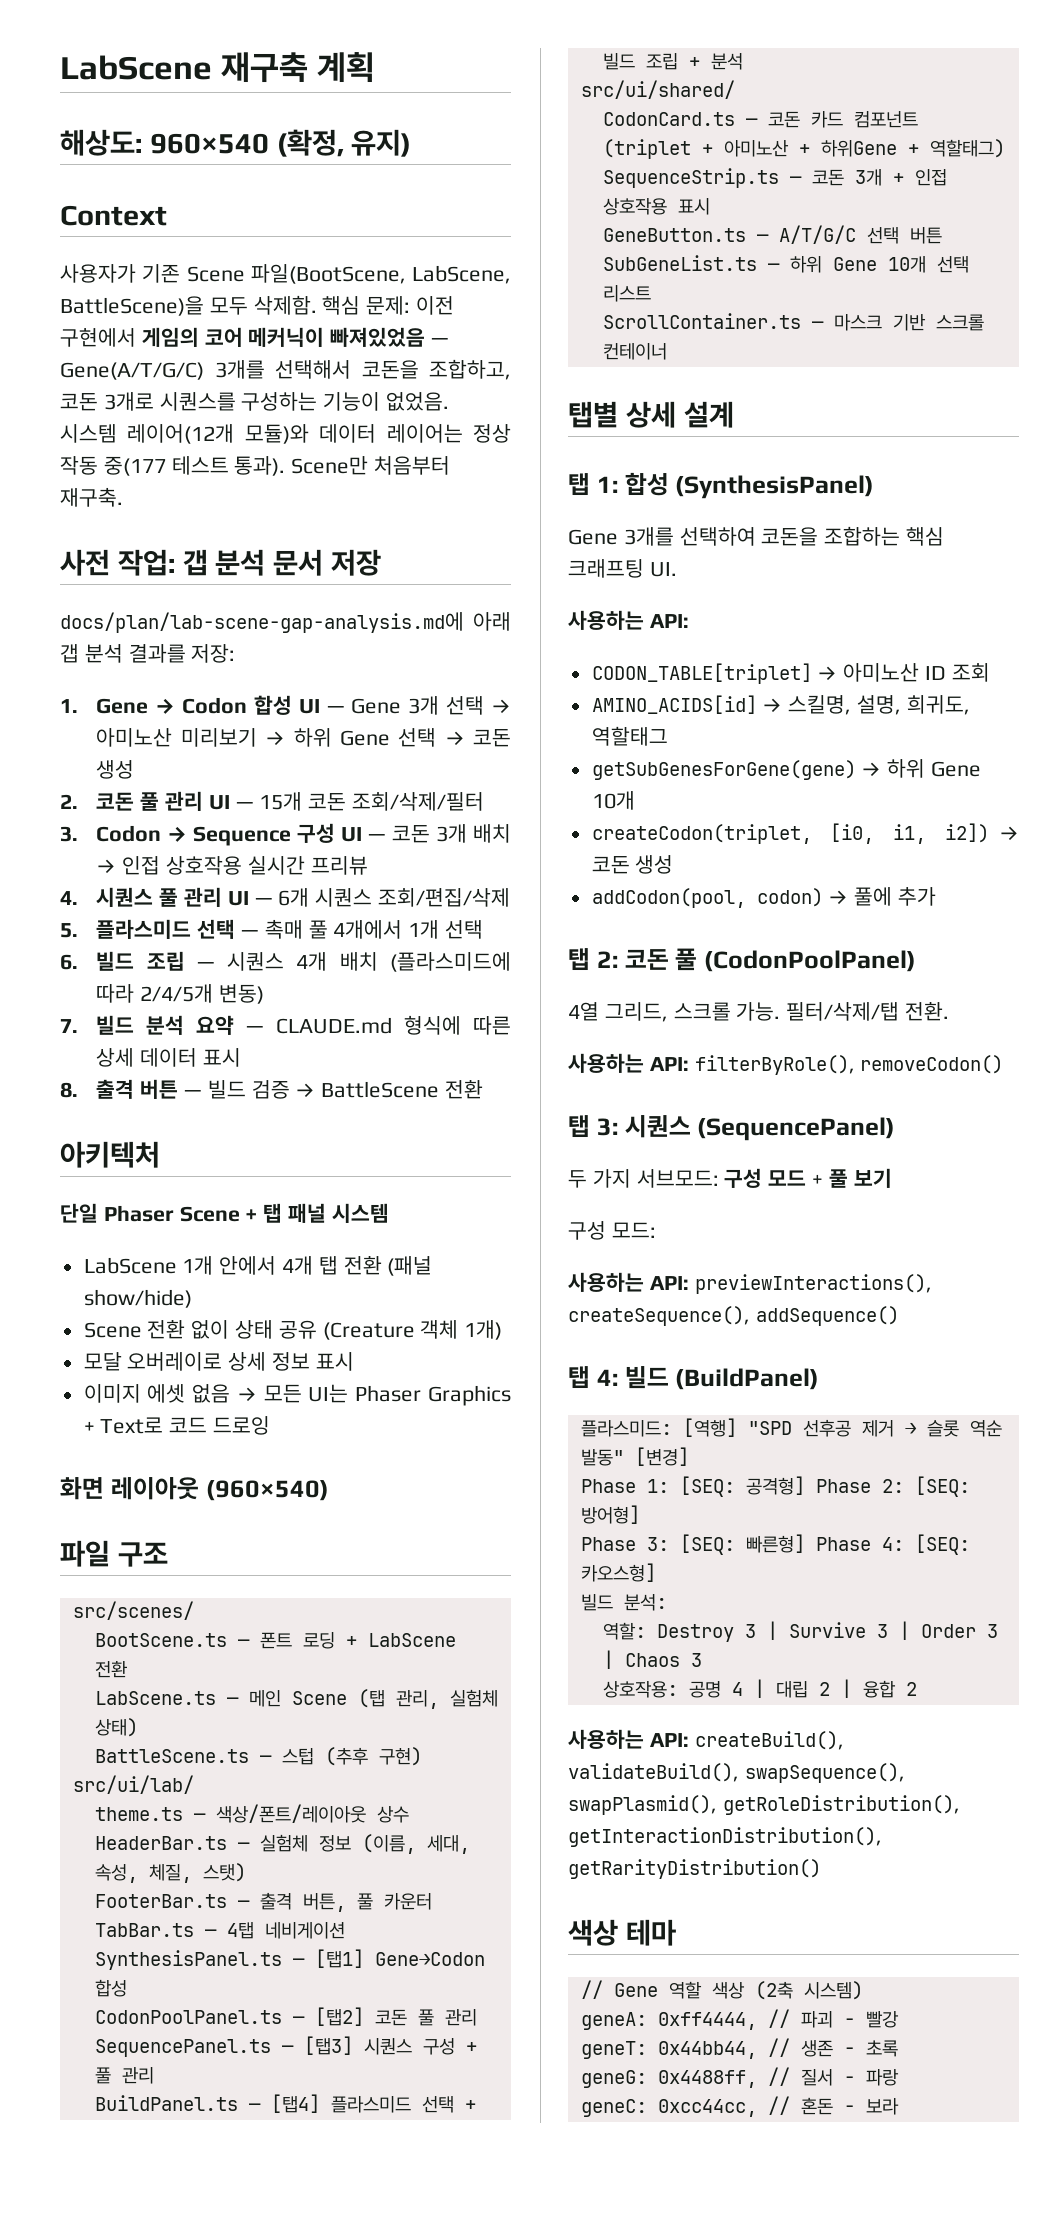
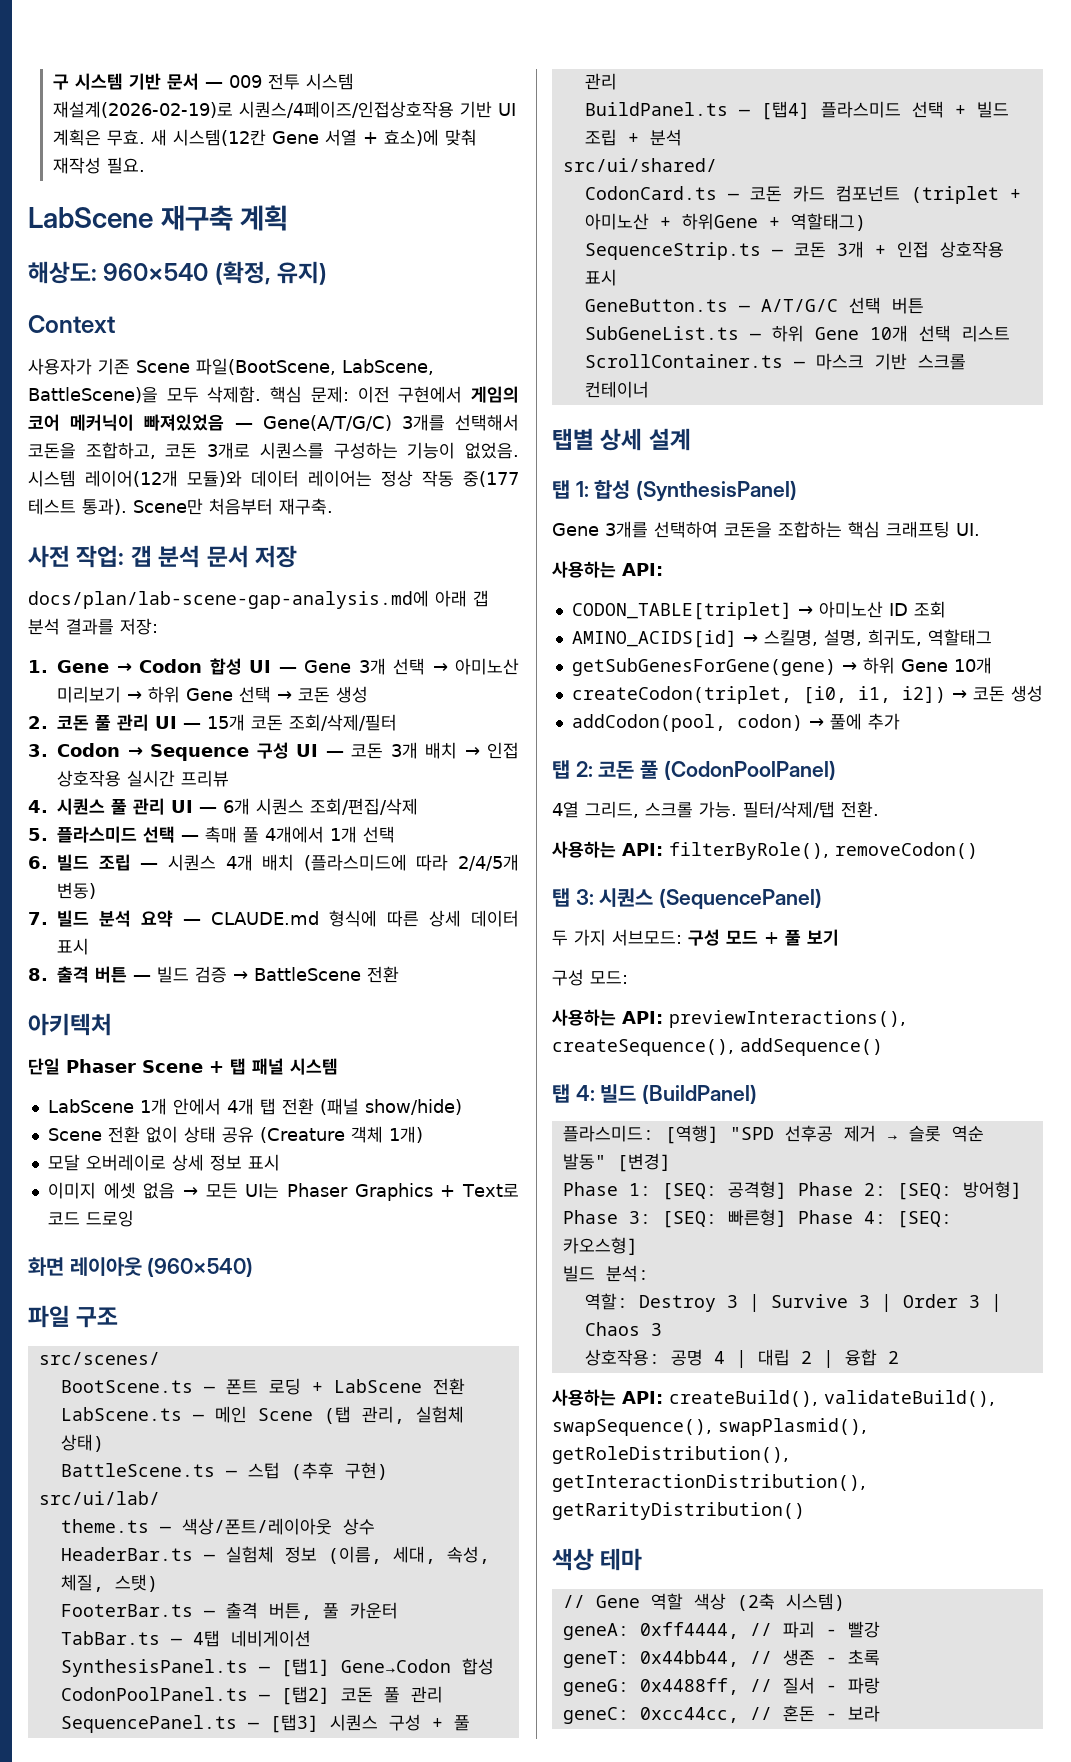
(60, 67) none -> [52,73,354,90] [52,101,516,118] [52,129,477,146] [52,157,145,174] 구 시스템 기반 문서 — 009 전투 시스템 재설계(2026-02-19)로 시퀀스/4페이즈/인접상호작용 기반 UI 계획은 무효. 새 시스템(12칸 Gene 서열 + 효소)에 맞춰 재작성 필요. //

